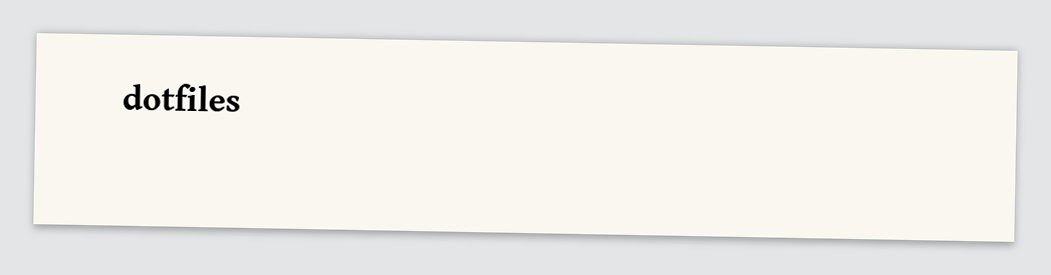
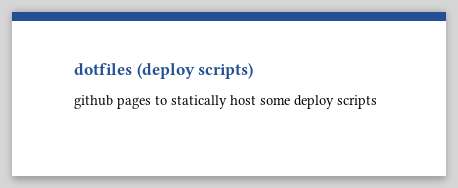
(241, 97) none -> [136,63,254,79] [74,95,377,109] (deploy scripts) // github pages to statically host some deploy scripts

